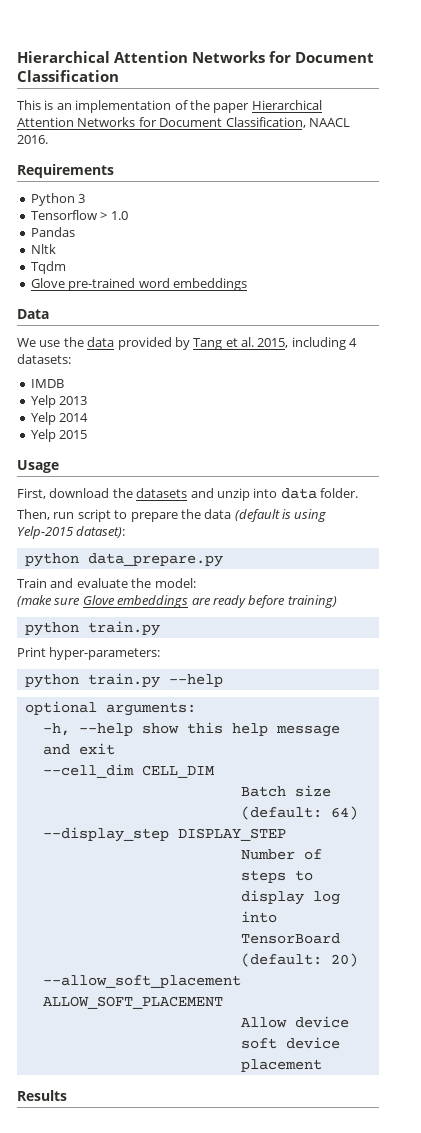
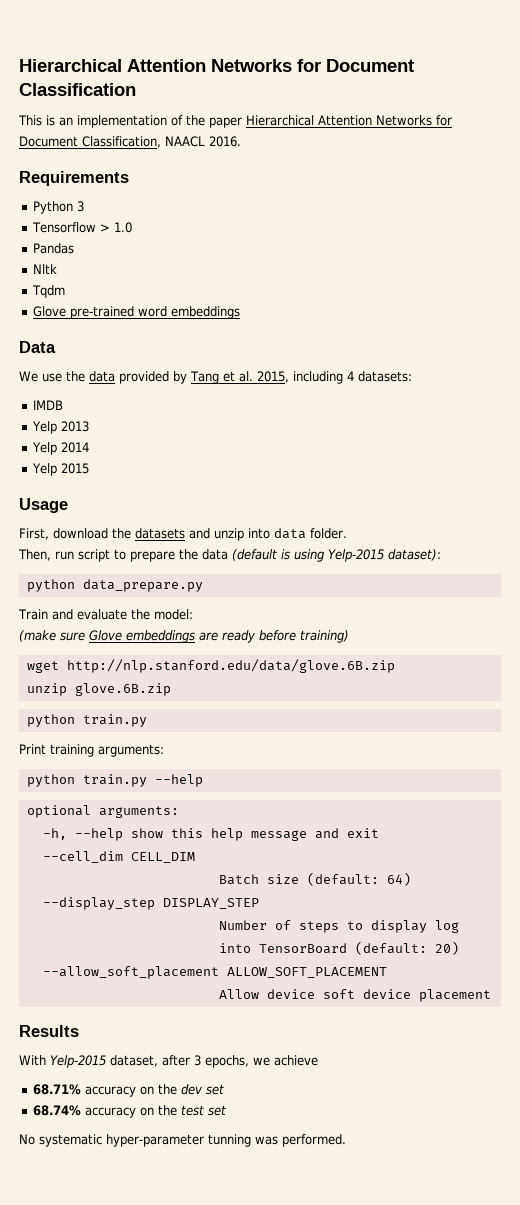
(337, 601) none -> [26,659,395,673] [26,683,171,696] // wget http://nlp.stanford.edu/data/glove.6B.zip // unzip glove.6B.zip
[49,647,161,660] hyper-parameters: -> [50,744,164,757] training arguments:
(67, 1095) none -> [19,1055,318,1068] [32,1084,224,1097] [32,1105,226,1118] [19,1134,346,1147] // With Yelp-2015 dataset, after 3 epochs, we achieve // 68.71% accuracy on the dev set // 68.74% accuracy on the test set // No systematic hyper-parameter tunning was performed.

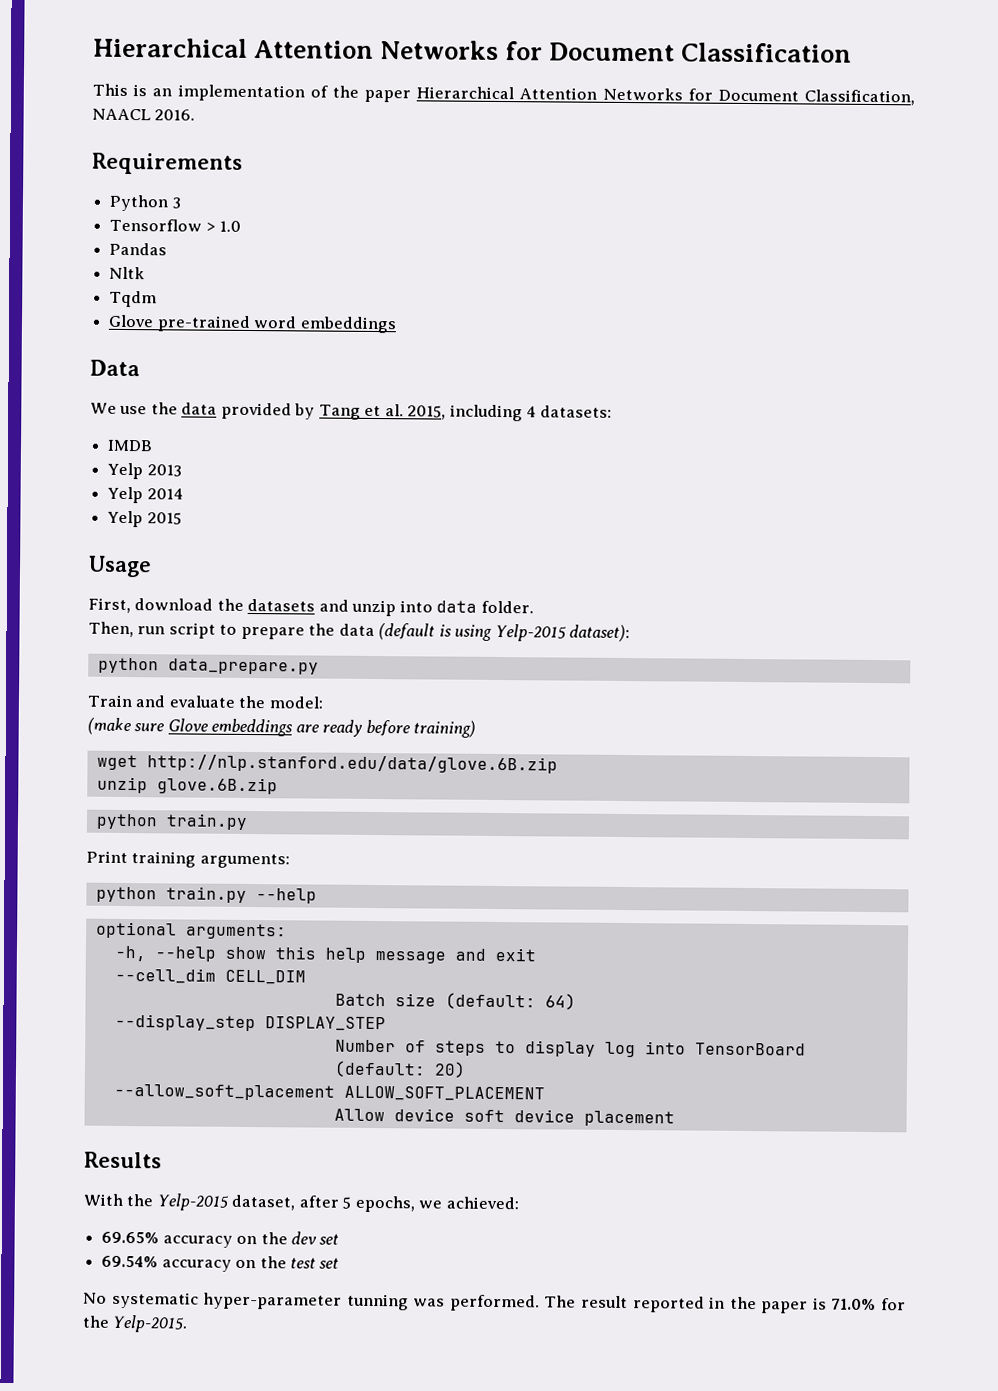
(46, 1060) none -> [126,1194,154,1207] the
[193,1055,201,1066] 3 -> [342,1196,352,1209] 5
[273,1055,318,1066] [32,1084,81,1095] achieve // 68.71% -> [445,1196,519,1210] [101,1231,160,1244] achieved: // 69.65%
[32,1105,81,1116] 68.74% -> [101,1255,159,1268] 69.54%
(346, 1140) none -> [544,1295,906,1314] [82,1314,189,1333] The result reported in the paper is 71.0% for the Yelp-2015.

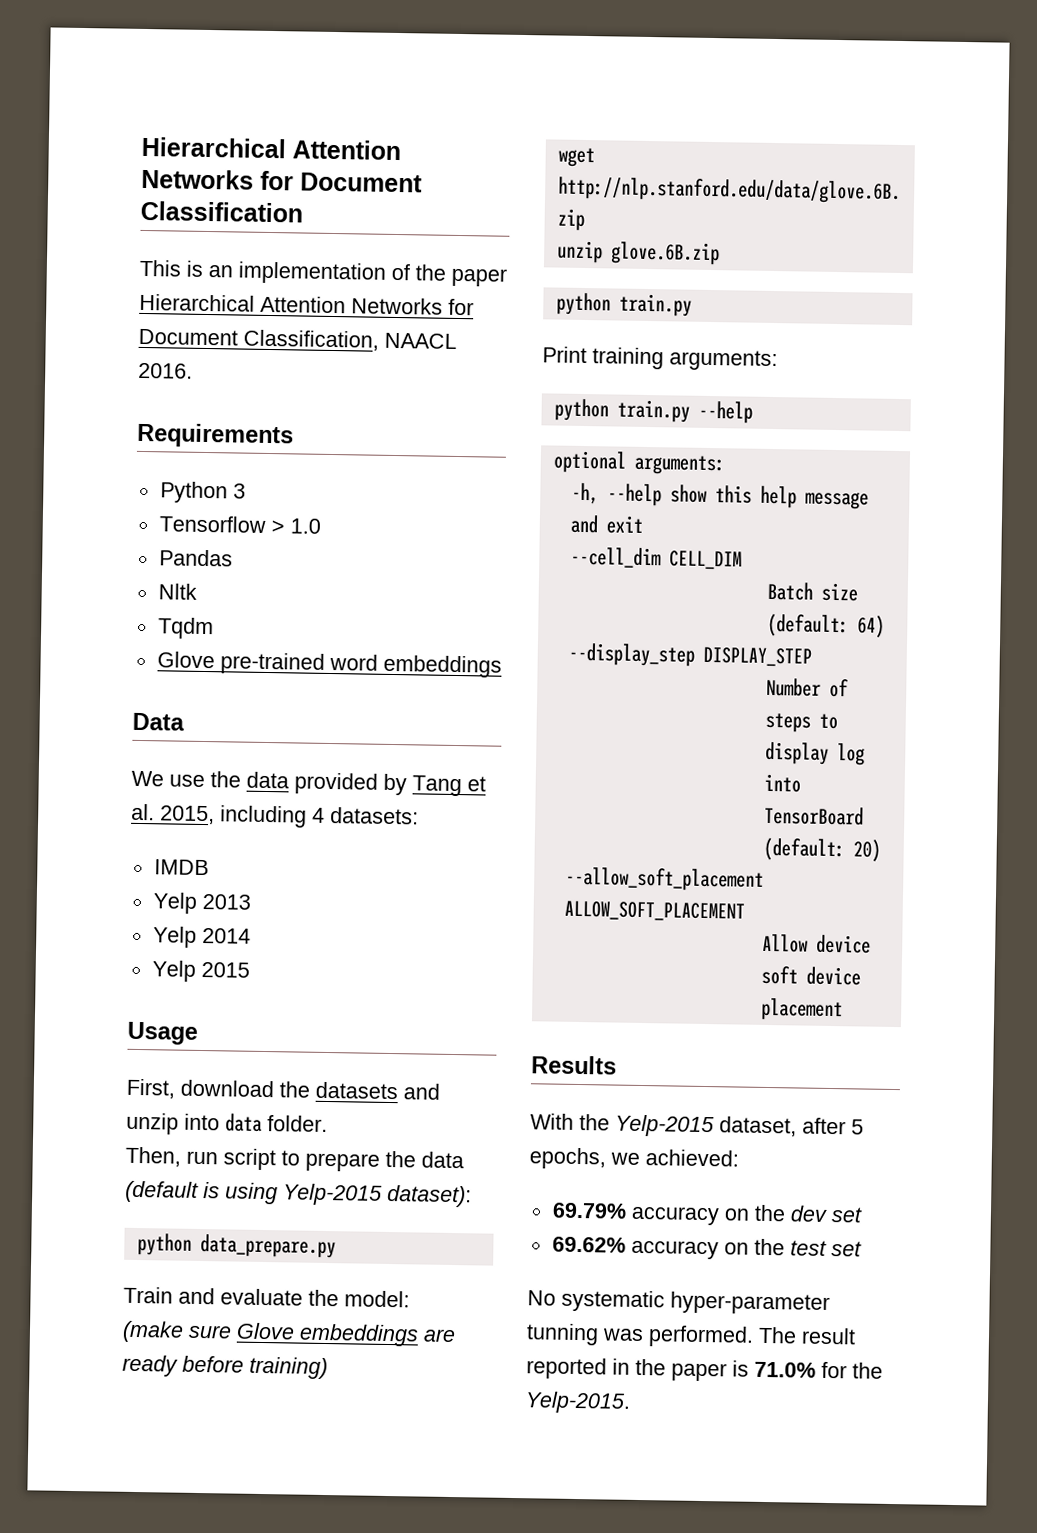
[101,1231,160,1244] 69.65% -> [551,1202,627,1219] 69.79%
[101,1255,159,1268] 69.54% -> [551,1236,626,1253] 69.62%

